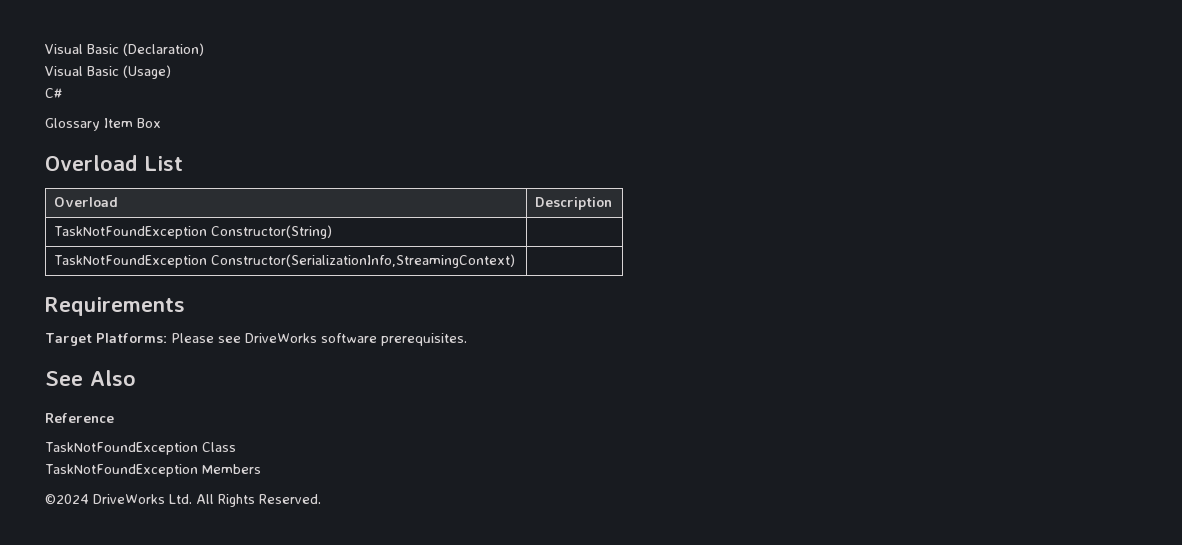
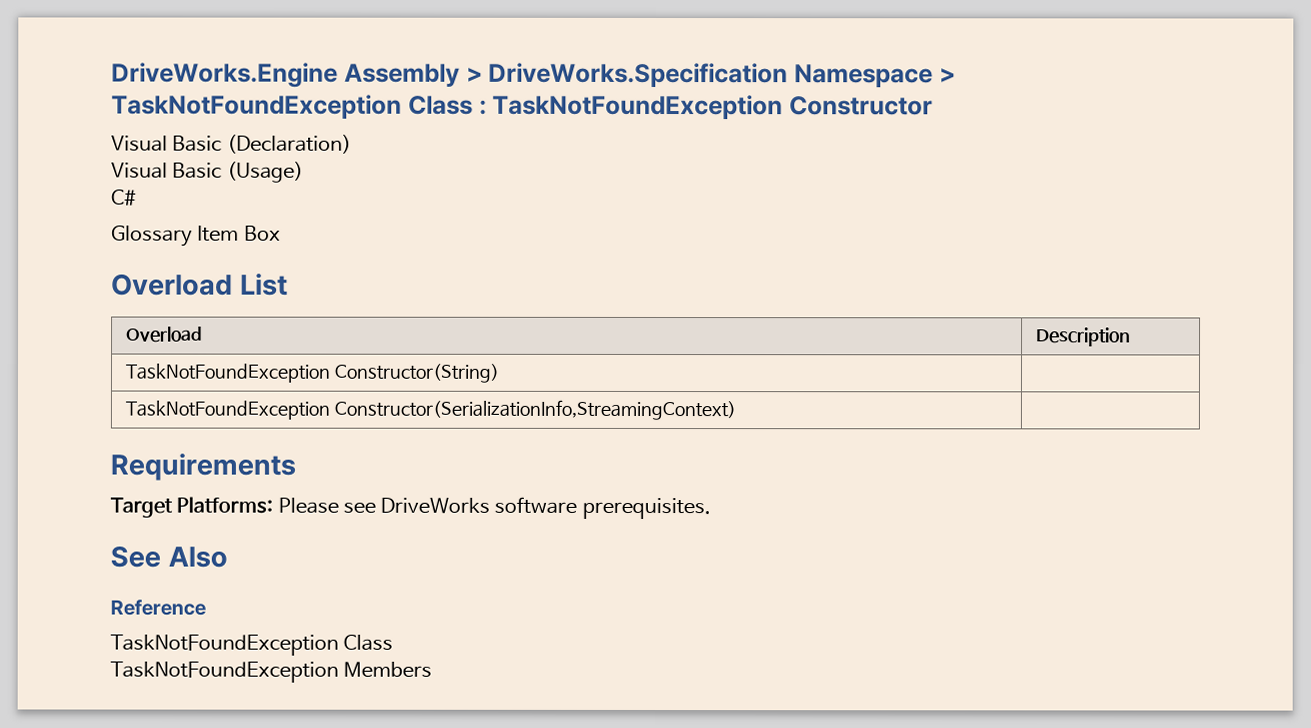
(45, 49) none -> [111,62,956,88] [111,94,933,120] DriveWorks.Engine Assembly > DriveWorks.Specification Namespace > TaskNotFoundException Class : TaskNotFoundException Constructor //
[45,494,321,507] // ©2024 DriveWorks Ltd. All Rights Reserved. -> (433, 669) none

